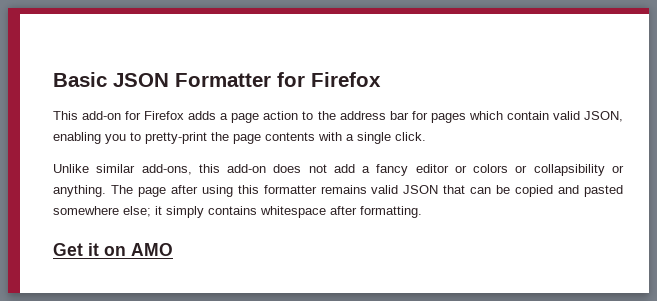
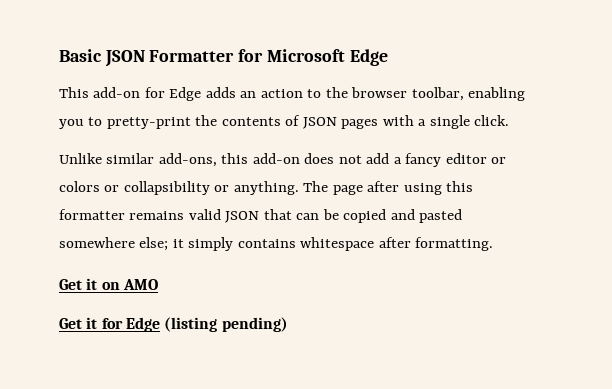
[311,72,381,87] Firefox -> [266,49,388,66] Microsoft Edge
[144,111,623,123] Firefox adds a page action to the address bar for pages which contain valid JSON, -> [169,87,464,101] Edge adds an action to the browser toolbar,
[233,132,315,144] page contents -> [221,115,379,129] contents of JSON pages
(173, 249) none -> [59,317,288,332] // Get it for Edge (listing pending)

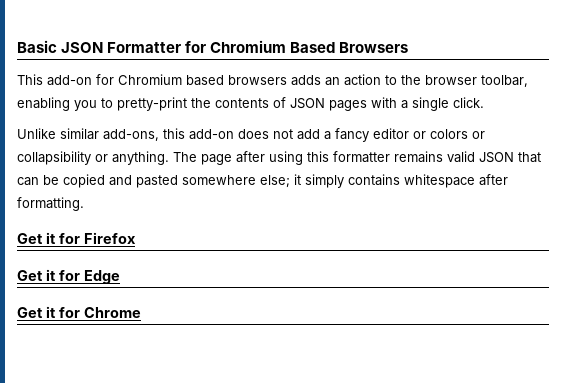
[266,49,388,66] Microsoft Edge -> [210,40,409,53] Chromium Based Browsers
[169,87,202,101] Edge -> [118,74,287,86] Chromium based browsers
[101,279,158,290] on AMO -> [58,232,136,244] for Firefox
[164,317,288,332] (listing pending) -> [17,306,141,318] // Get it for Chrome

